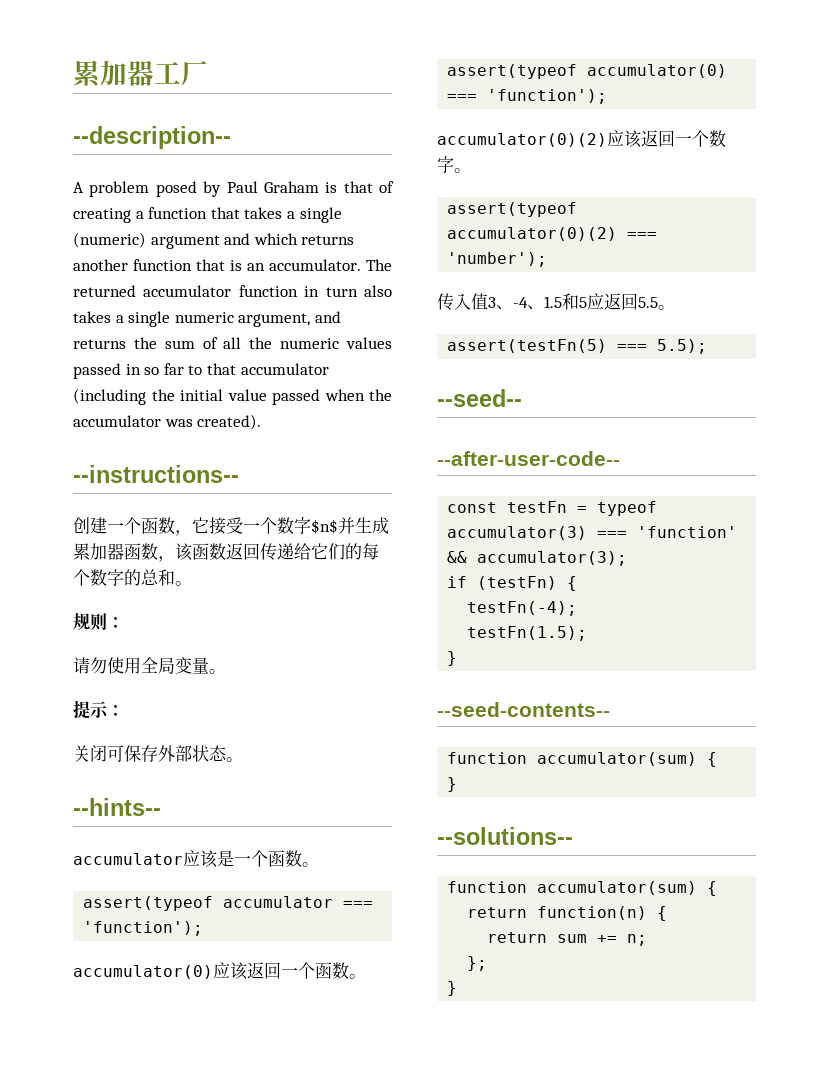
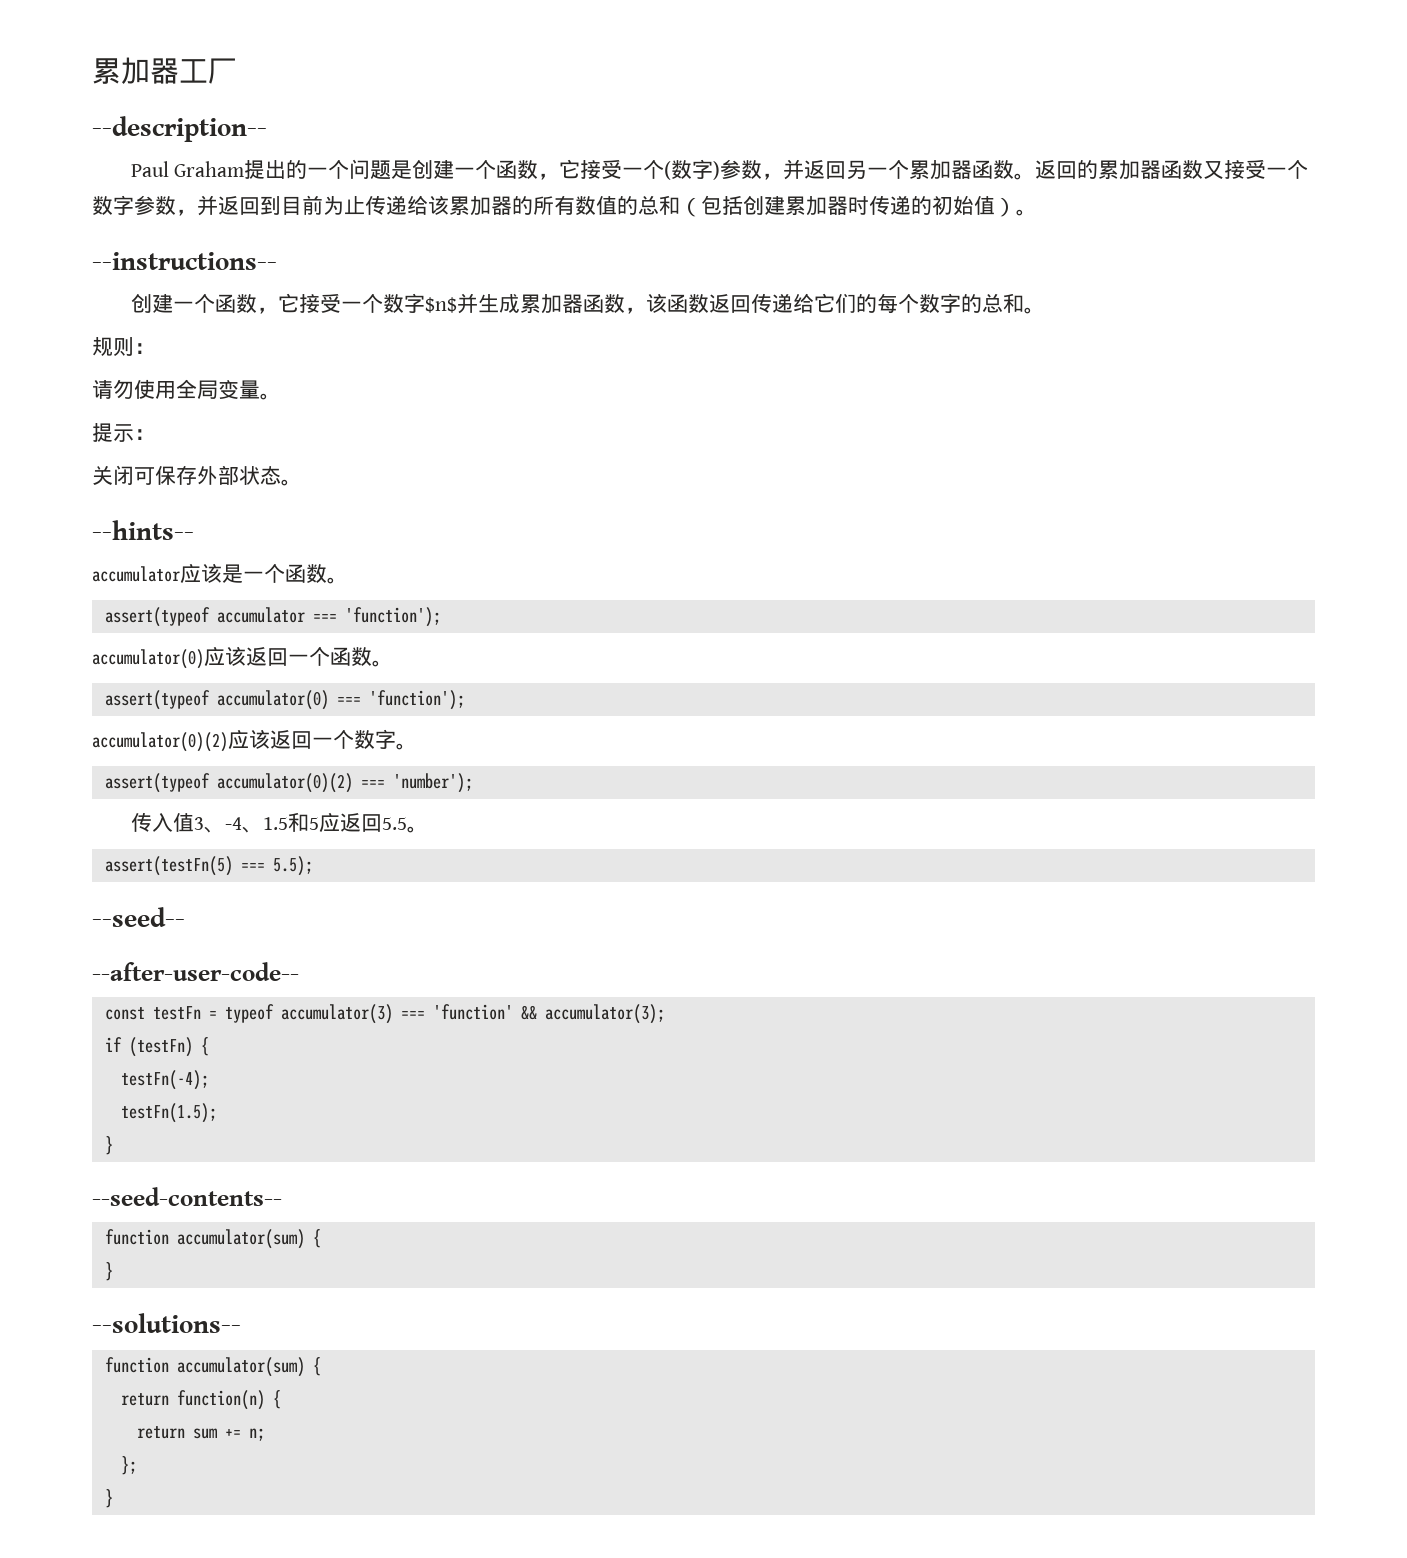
[73,181,394,197] [73,207,342,223] [73,232,355,249] [73,259,392,271] [73,285,392,297] [73,311,341,327] [73,337,392,349] [73,363,329,379] [73,388,392,405] [73,414,262,430] A problem posed by Paul Graham is that of creating a function that takes a single (numeric) argument and which returns another function that is an accumulator. The returned accumulator function in turn also takes a single numeric argument, and returns the sum of all the numeric values passed in so far to that accumulator (including the initial value passed when the accumulator was created). -> [130,159,1309,180] [92,195,1037,217] Paul Graham提出的一个问题是创建一个函数，它接受一个(数字)参数，并返回另一个累加器函数。返回的累加器函数又接受一个数字参数，并返回到目前为止传递给该累加器的所有数值的总和（包括创建累加器时传递的初始值）。

